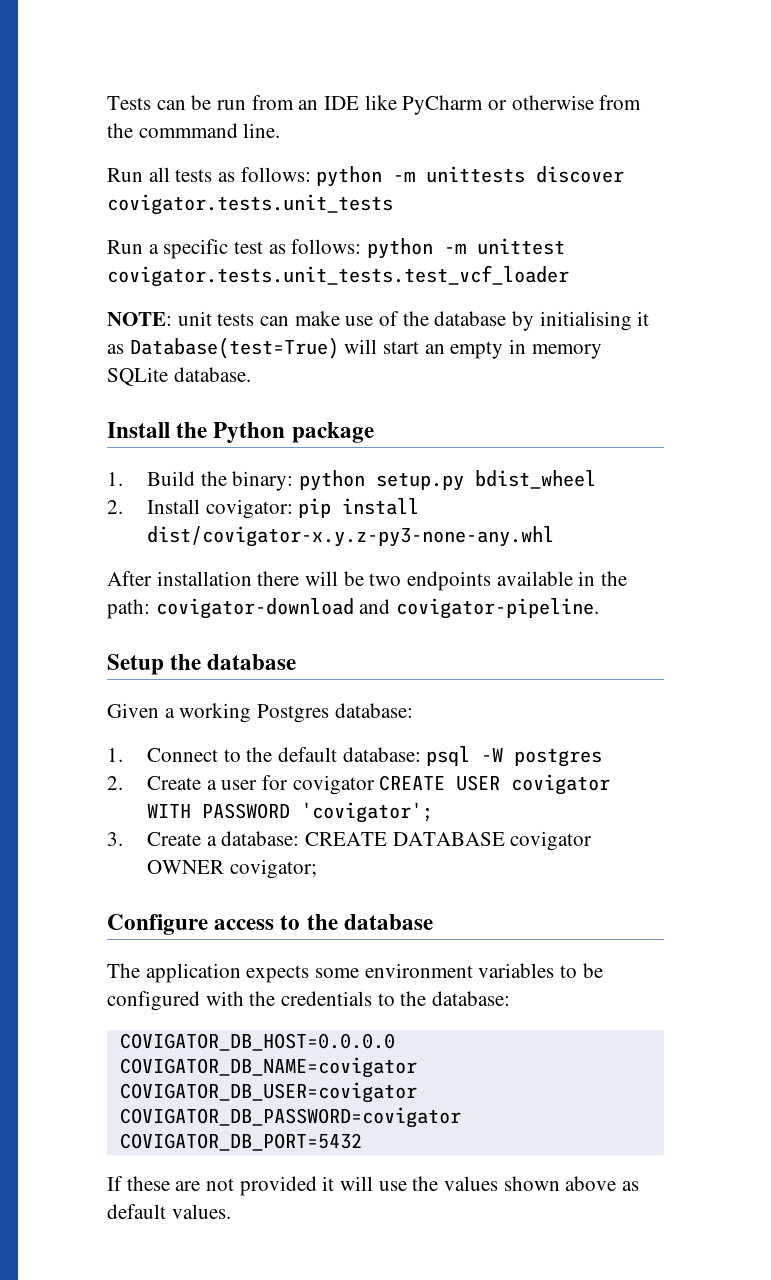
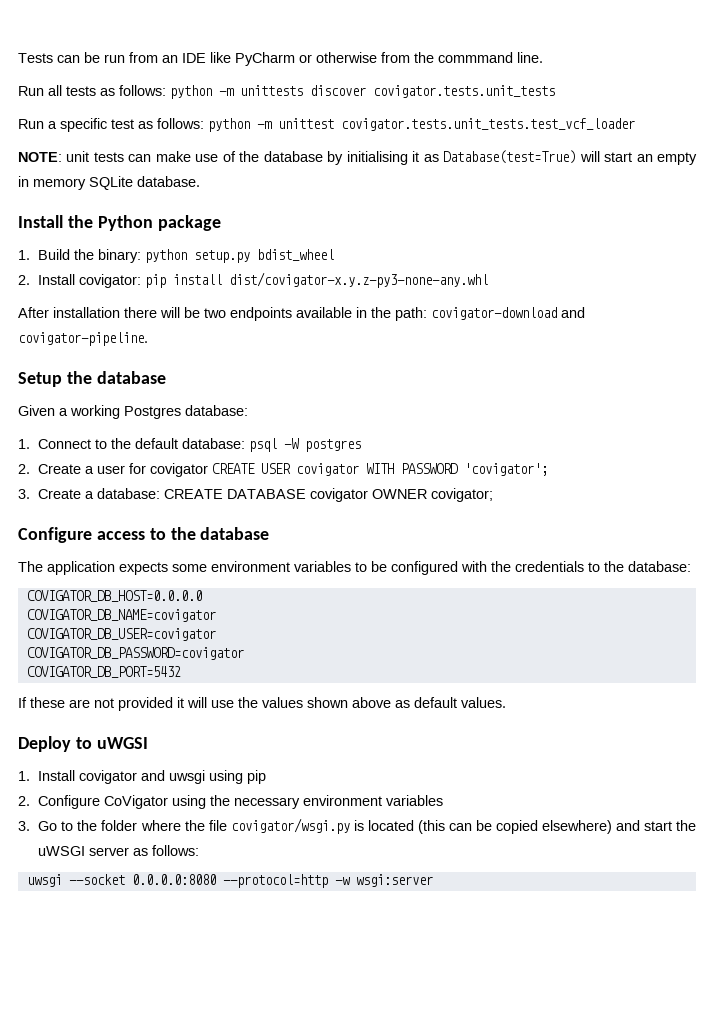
(231, 1211) none -> [18,736,148,752] [18,770,267,784] [18,795,444,809] [18,818,696,834] [38,845,200,856] [26,874,433,888] // Deploy to uWGSI // 1. Install covigator and uwsgi using pip // 2. Configure CoVigator using the necessary environment variables // 3. Go to the folder where the file covigator/wsgi.py is located (this can be copied elsewhere) and start the uWSGI server as follows: // uwsgi --socket 0.0.0.0:8080 --protocol=http -w wsgi:server

